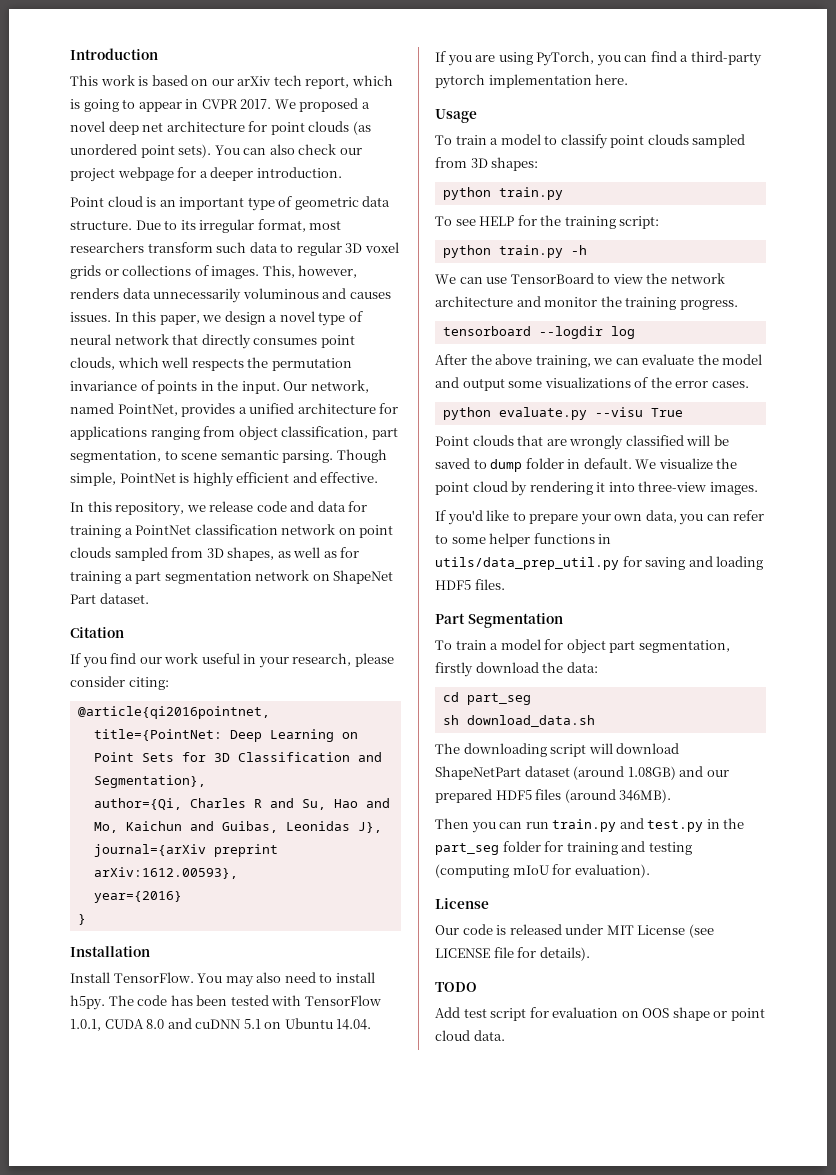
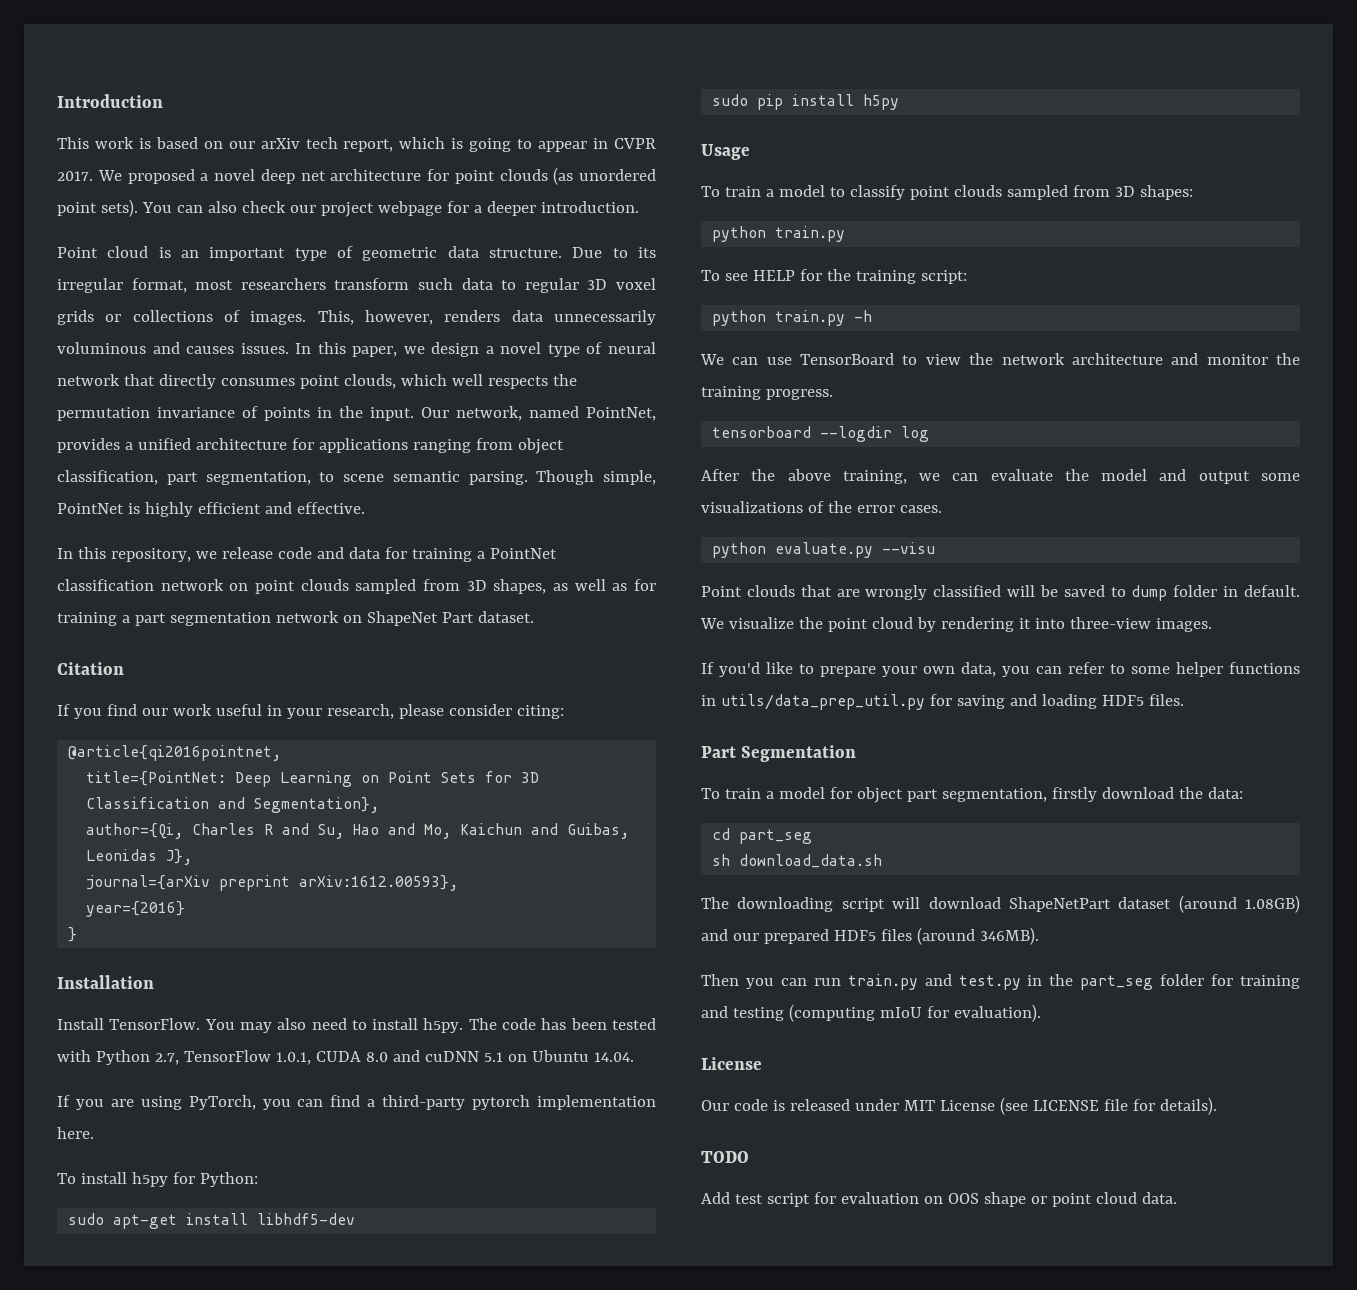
(302, 1000) none -> [95,1050,179,1065] Python 2.7,
(629, 79) none -> [57,1172,258,1187] [68,1213,356,1229] [712,94,900,110] // To install h5py for Python: // sudo apt-get install libhdf5-dev // sudo pip install h5py
[650,408,683,417] True -> (936, 548) none

